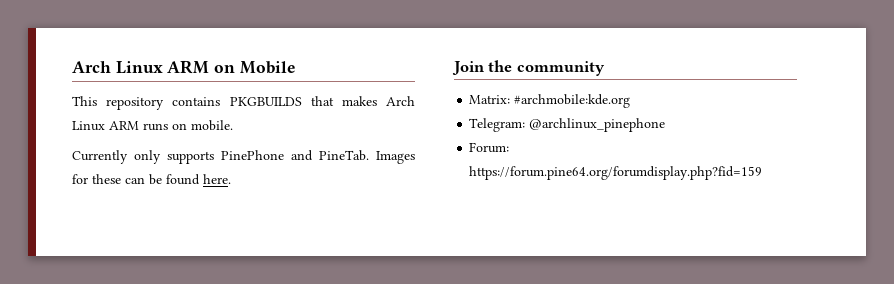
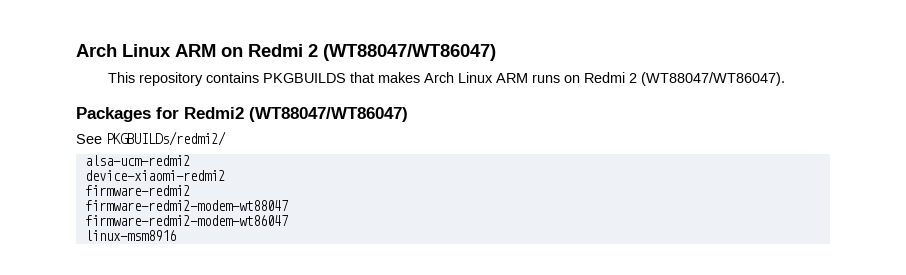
[239,61,296,74] Mobile -> [248,44,496,61] Redmi 2 (WT88047/WT86047)
[191,120,233,131] [72,150,415,164] [72,174,231,185] [452,60,605,76] [469,94,631,108] [469,118,666,132] [469,142,510,153] [469,166,763,180] mobile. // Currently only supports PinePhone and PineTab. Images for these can be found here. // Join the community // Matrix: #archmobile:kde.org // Telegram: @archlinux_pinephone // Forum: https://forum.pine64.org/forumdisplay.php?fid=159 -> [584,72,786,86] [76,107,408,122] [76,131,226,146] [84,155,190,166] [84,170,225,181] [84,185,190,196] [84,200,288,211] [84,215,288,226] [84,230,176,241] Redmi 2 (WT88047/WT86047). // Packages for Redmi2 (WT88047/WT86047) // See PKGBUILDs/redmi2/ // alsa-ucm-redmi2 // device-xiaomi-redmi2 // firmware-redmi2 // firmware-redmi2-modem-wt88047 // firmware-redmi2-modem-wt86047 // linux-msm8916

